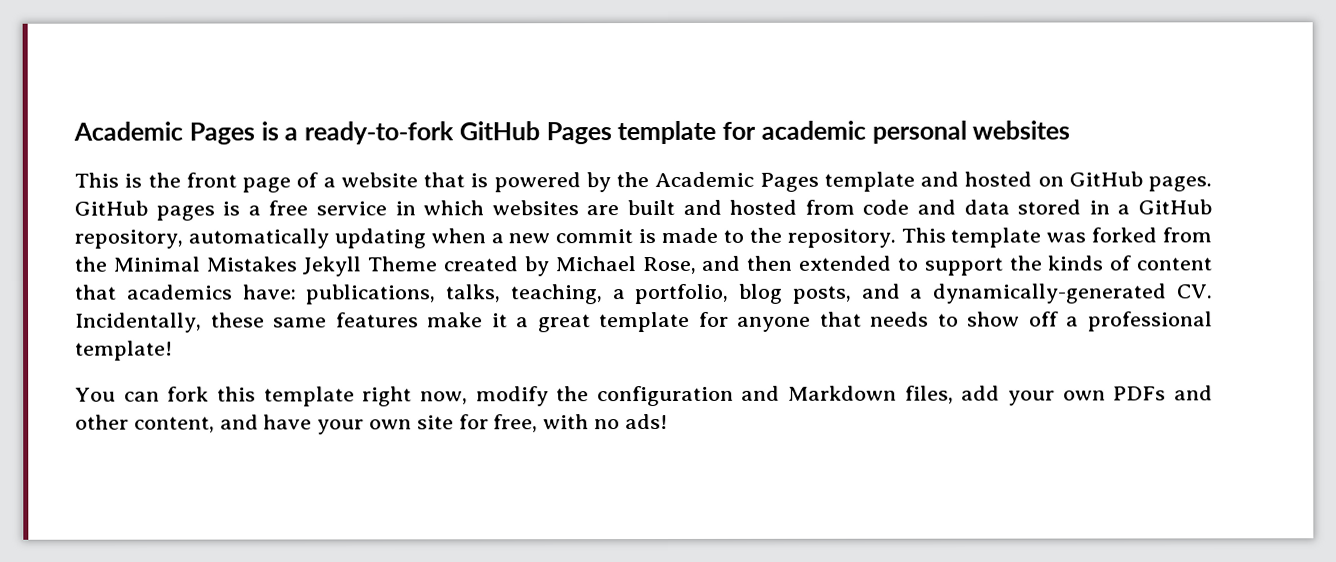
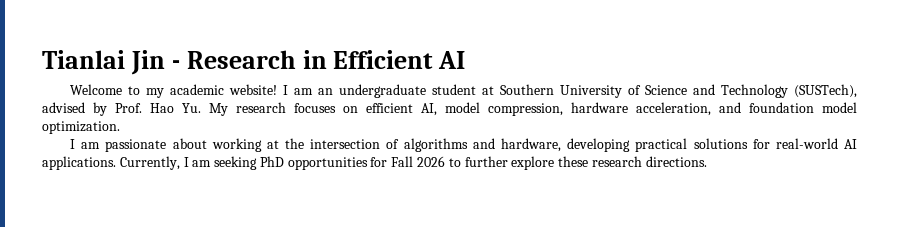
[73,120,1071,145] [74,171,1212,193] [74,199,1212,221] [74,227,1212,249] [74,255,1213,277] [75,283,1214,305] [75,311,1213,333] [75,340,173,361] [75,385,1213,407] [75,414,668,435] Academic Pages is a ready-to-fork GitHub Pages template for academic personal websites // This is the front page of a website that is powered by the Academic Pages template and hosted on GitHub pages. GitHub pages is a free service in which websites are built and hosted from code and data stored in a GitHub repository, automatically updating when a new commit is made to the repository. This template was forked from the Minimal Mistakes Jekyll Theme created by Michael Rose, and then extended to support the kinds of content that academics have: publications, talks, teaching, a portfolio, blog posts, and a dynamically-generated CV. Incidentally, these same features make it a great template for anyone that needs to show off a professional template! // You can fork this template right now, modify the configuration and Markdown files, add your own PDFs and other content, and have your own site for free, with no ads! -> [42,50,466,75] [70,84,857,98] [42,102,857,116] [42,121,120,134] [70,138,858,152] [42,156,707,170] Tianlai Jin - Research in Efficient AI // Welcome to my academic website! I am an undergraduate student at Southern University of Science and Technology (SUSTech), advised by Prof. Hao Yu. My research focuses on efficient AI, model compression, hardware acceleration, and foundation model optimization. // I am passionate about working at the intersection of algorithms and hardware, developing practical solutions for real-world AI applications. Currently, I am seeking PhD opportunities for Fall 2026 to further explore these research directions.

